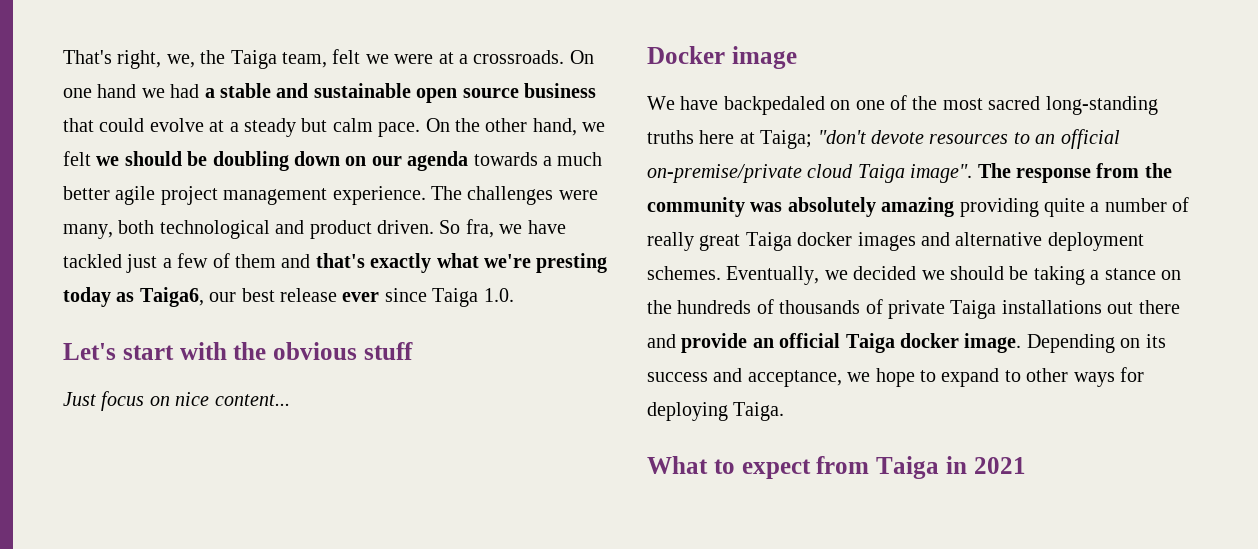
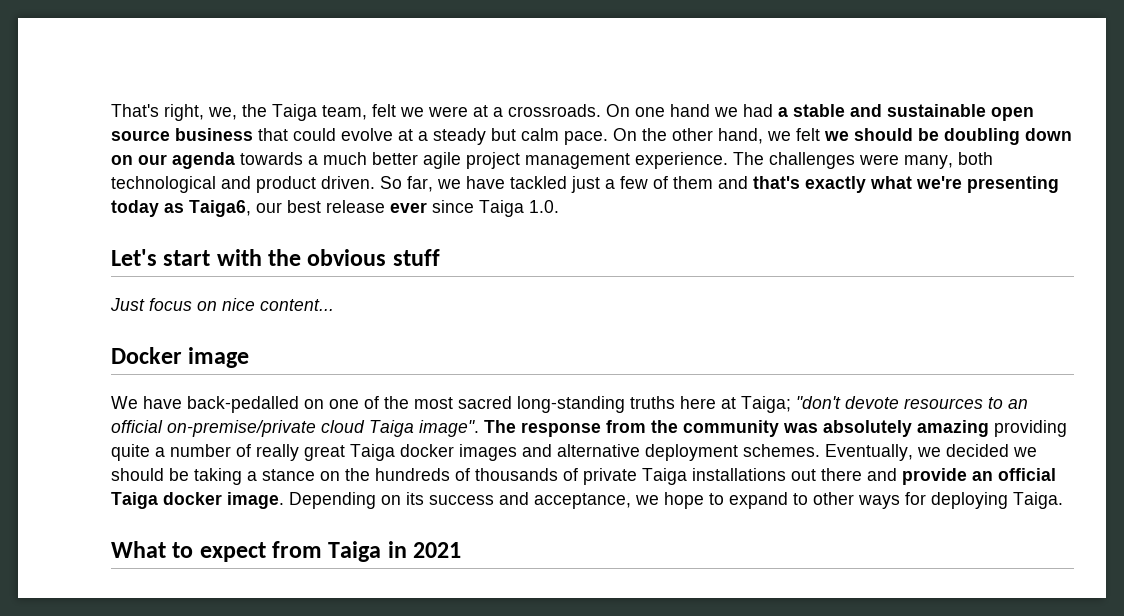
[465,219,494,238] fra, -> [407,176,433,192] far,
[536,253,608,273] presting -> [967,176,1059,193] presenting
[723,96,825,115] backpedaled -> [187,396,299,413] back-pedalled

